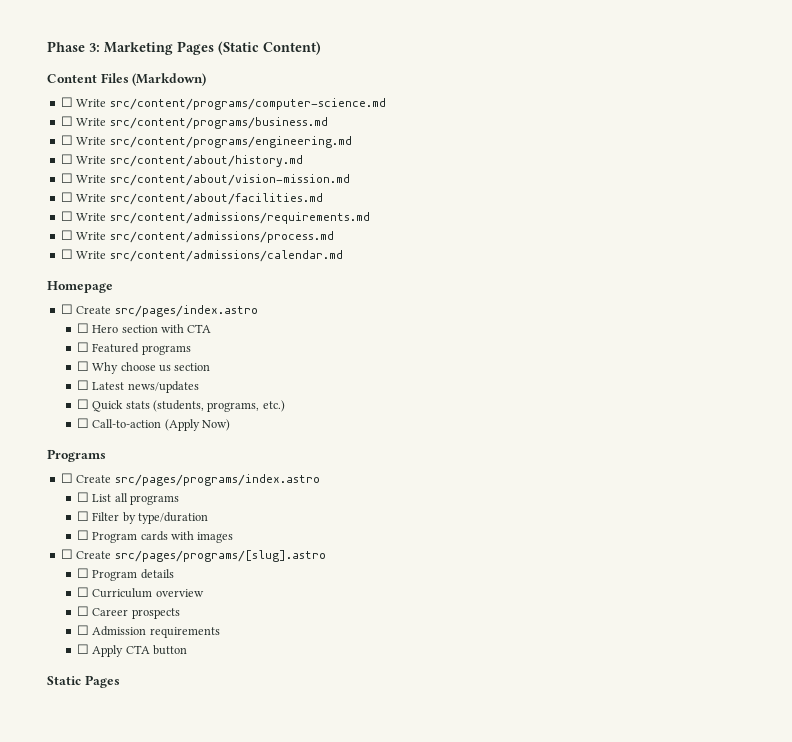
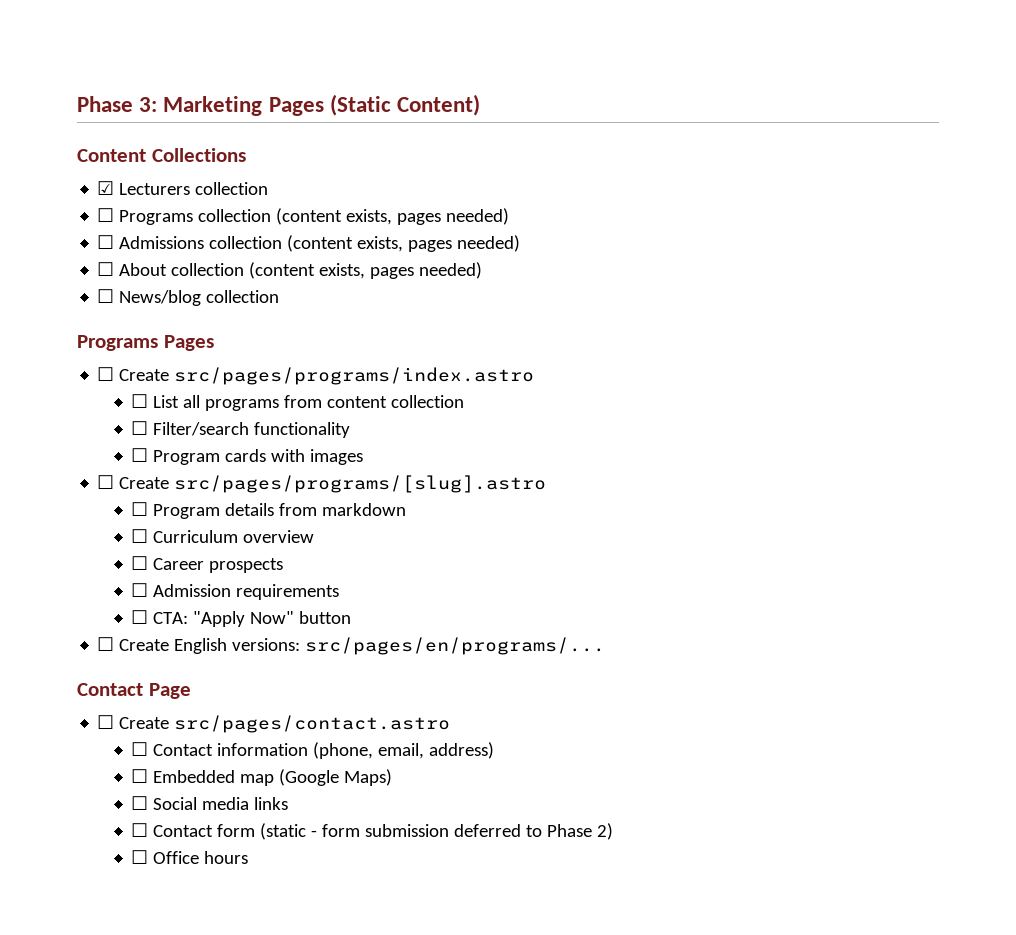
[100,73,207,86] [60,97,386,110] [60,116,328,129] [60,135,352,148] [60,154,303,167] [60,173,350,186] [60,192,323,205] [60,211,370,224] [60,230,334,243] [60,249,343,262] [47,281,113,293] [60,304,258,317] [76,323,212,333] [76,342,191,355] [76,361,211,374] [76,380,199,393] [76,399,285,412] [76,418,231,431] [47,449,106,462] Files (Markdown) // ☐ Write src/content/programs/computer-science.md // ☐ Write src/content/programs/business.md // ☐ Write src/content/programs/engineering.md // ☐ Write src/content/about/history.md // ☐ Write src/content/about/vision-mission.md // ☐ Write src/content/about/facilities.md // ☐ Write src/content/admissions/requirements.md // ☐ Write src/content/admissions/process.md // ☐ Write src/content/admissions/calendar.md // Homepage // ☐ Create src/pages/index.astro // ☐ Hero section with CTA // ☐ Featured programs // ☐ Why choose us section // ☐ Latest news/updates // ☐ Quick stats (students, programs, etc.) // ☐ Call-to-action (Apply Now) // Programs -> [151,148,246,162] [97,181,269,195] [97,208,510,225] [97,235,521,252] [97,262,483,279] [97,289,280,306] [77,335,214,351] Collections // ☑ Lecturers collection // ☐ Programs collection (content exists, pages needed) // ☐ Admissions collection (content exists, pages needed) // ☐ About collection (content exists, pages needed) // ☐ News/blog collection // Programs Pages
[76,511,209,524] // ☐ Filter by type/duration -> [284,395,465,408] [131,421,351,438] from content collection // ☐ Filter/search functionality
(174, 574) none -> [279,503,407,516] from markdown
[92,645,188,657] [47,675,120,688] Apply CTA button // Static Pages -> [153,611,352,627] [97,637,606,655] [77,683,191,699] [97,715,451,733] [131,742,495,759] [131,769,393,786] [131,796,289,810] [131,823,614,840] [131,850,249,864] CTA: "Apply Now" button // ☐ Create English versions: src/pages/en/programs/... // Contact Page // ☐ Create src/pages/contact.astro // ☐ Contact information (phone, email, address) // ☐ Embedded map (Google Maps) // ☐ Social media links // ☐ Contact form (static - form submission deferred to Phase 2) // ☐ Office hours

